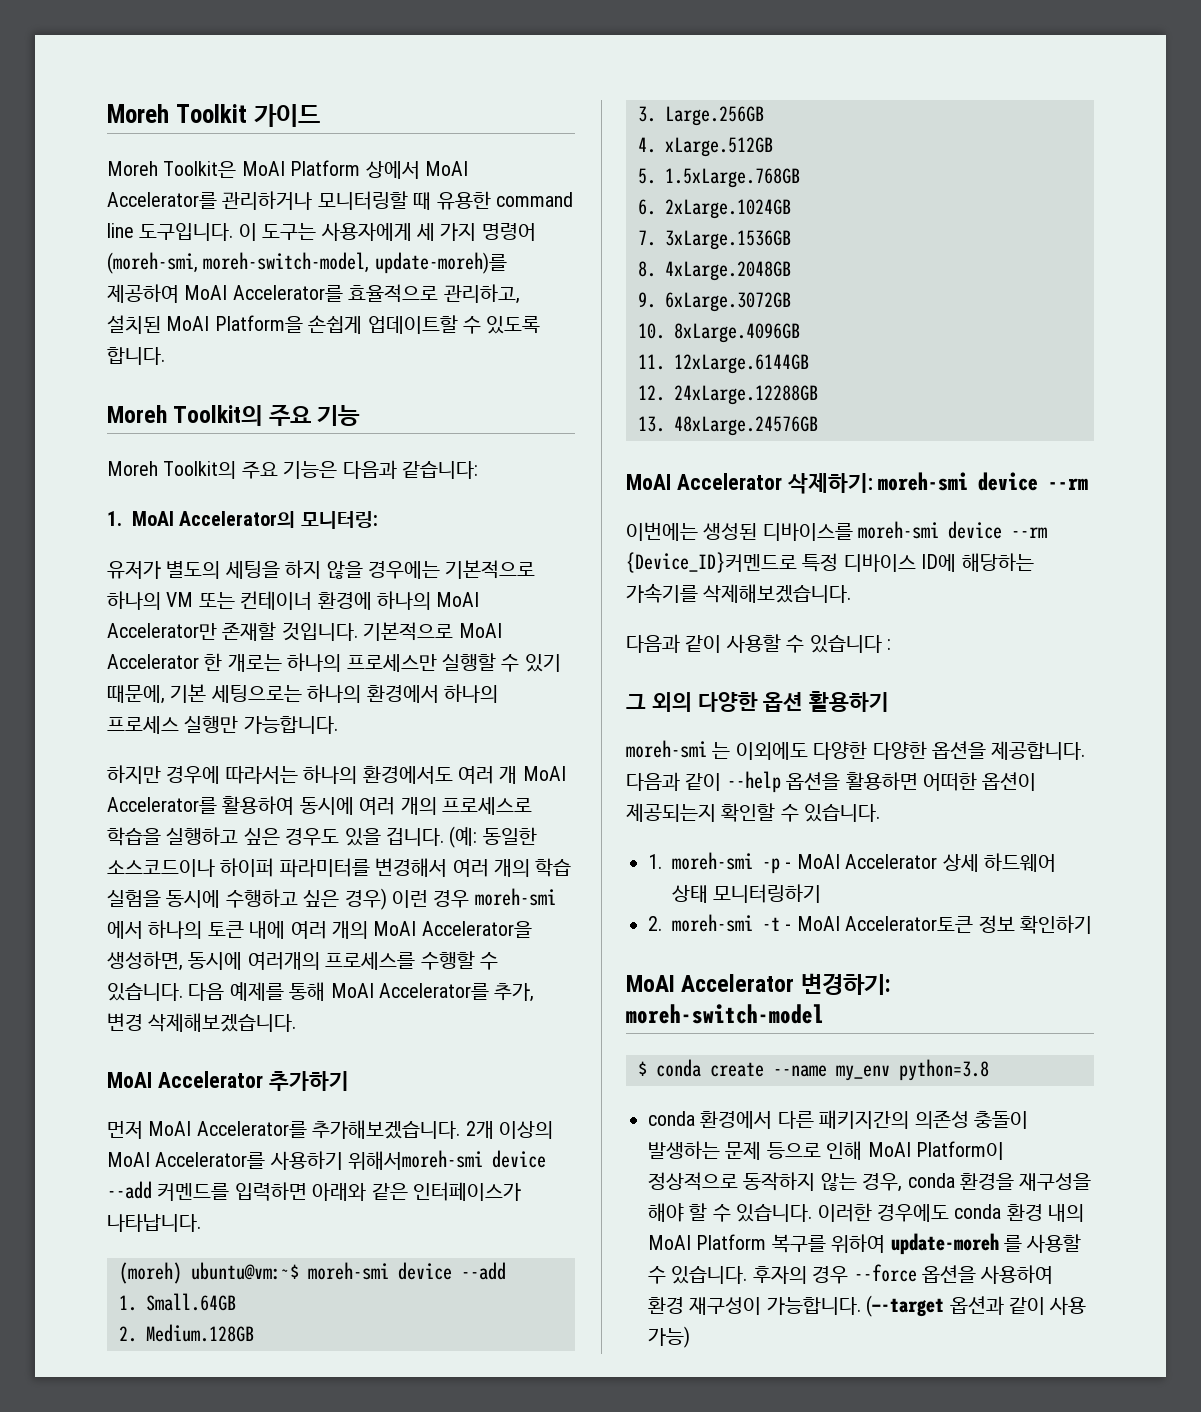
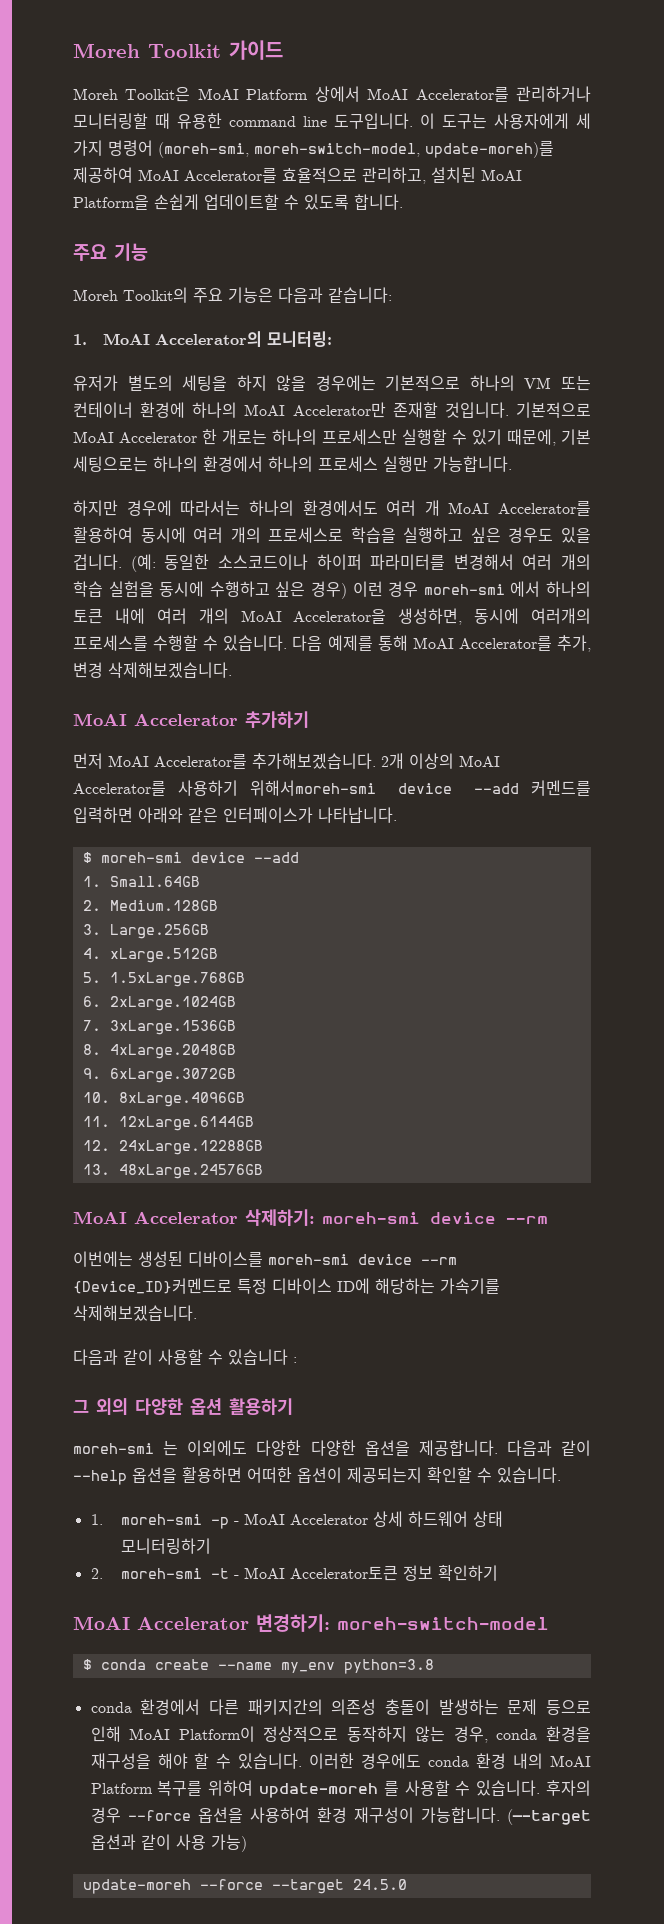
[107,405,263,426] Moreh Toolkit의 -> (403, 202) none
[119,1262,299,1284] (moreh) ubuntu@vm:~$ -> [82,852,92,863] $
(690, 1337) none -> [82,1879,407,1894] // update-moreh --force --target 24.5.0

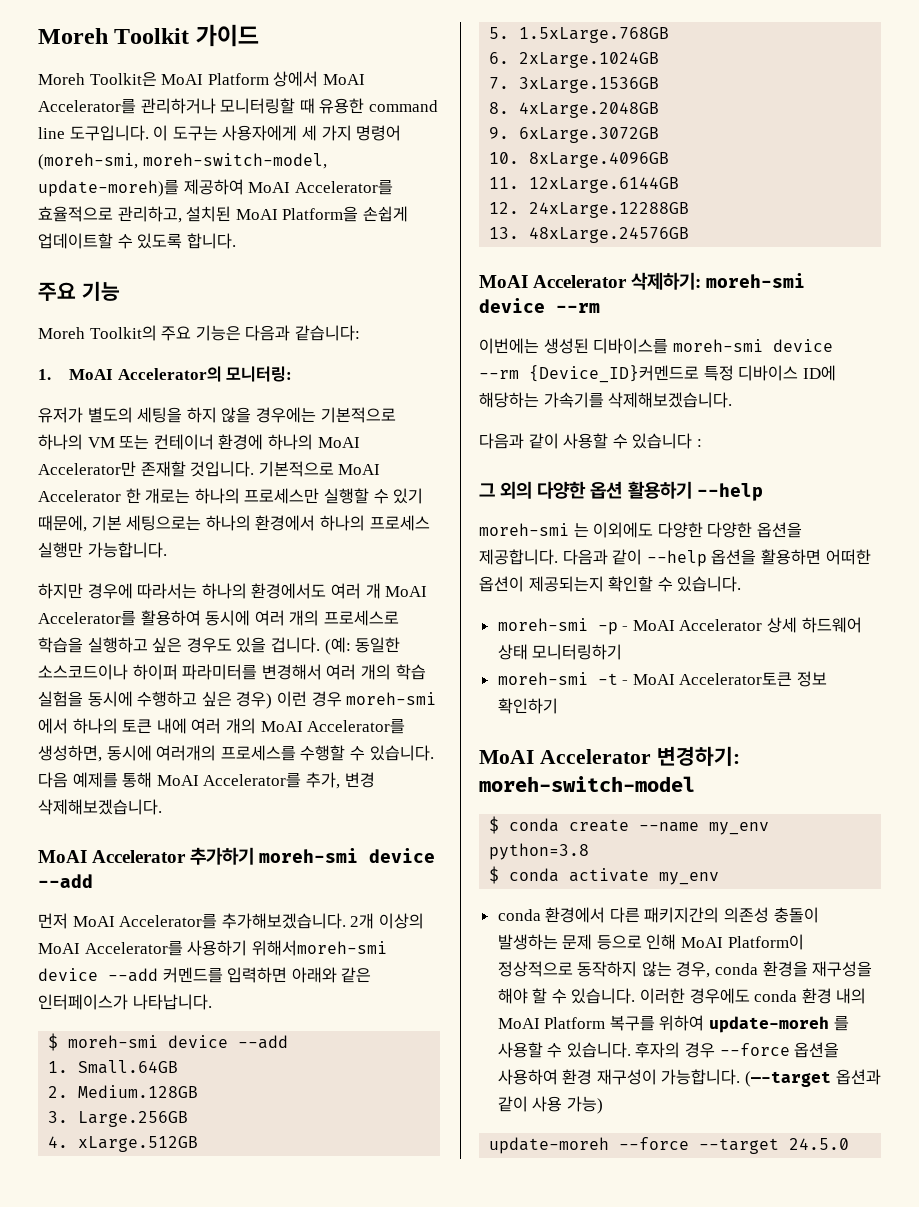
[293,609,387,624] Accelerator을 -> [307,719,406,734] Accelerator를
(309, 719) none -> [259,848,436,863] [38,874,93,888] moreh-smi device --add
(293, 1406) none -> [696,483,763,501] --help
[90,1514,103,1525] 1. -> (742, 584) none
[90,1568,103,1579] 2. -> (623, 652) none
(434, 1666) none -> [489,866,720,885] // $ conda activate my_env

